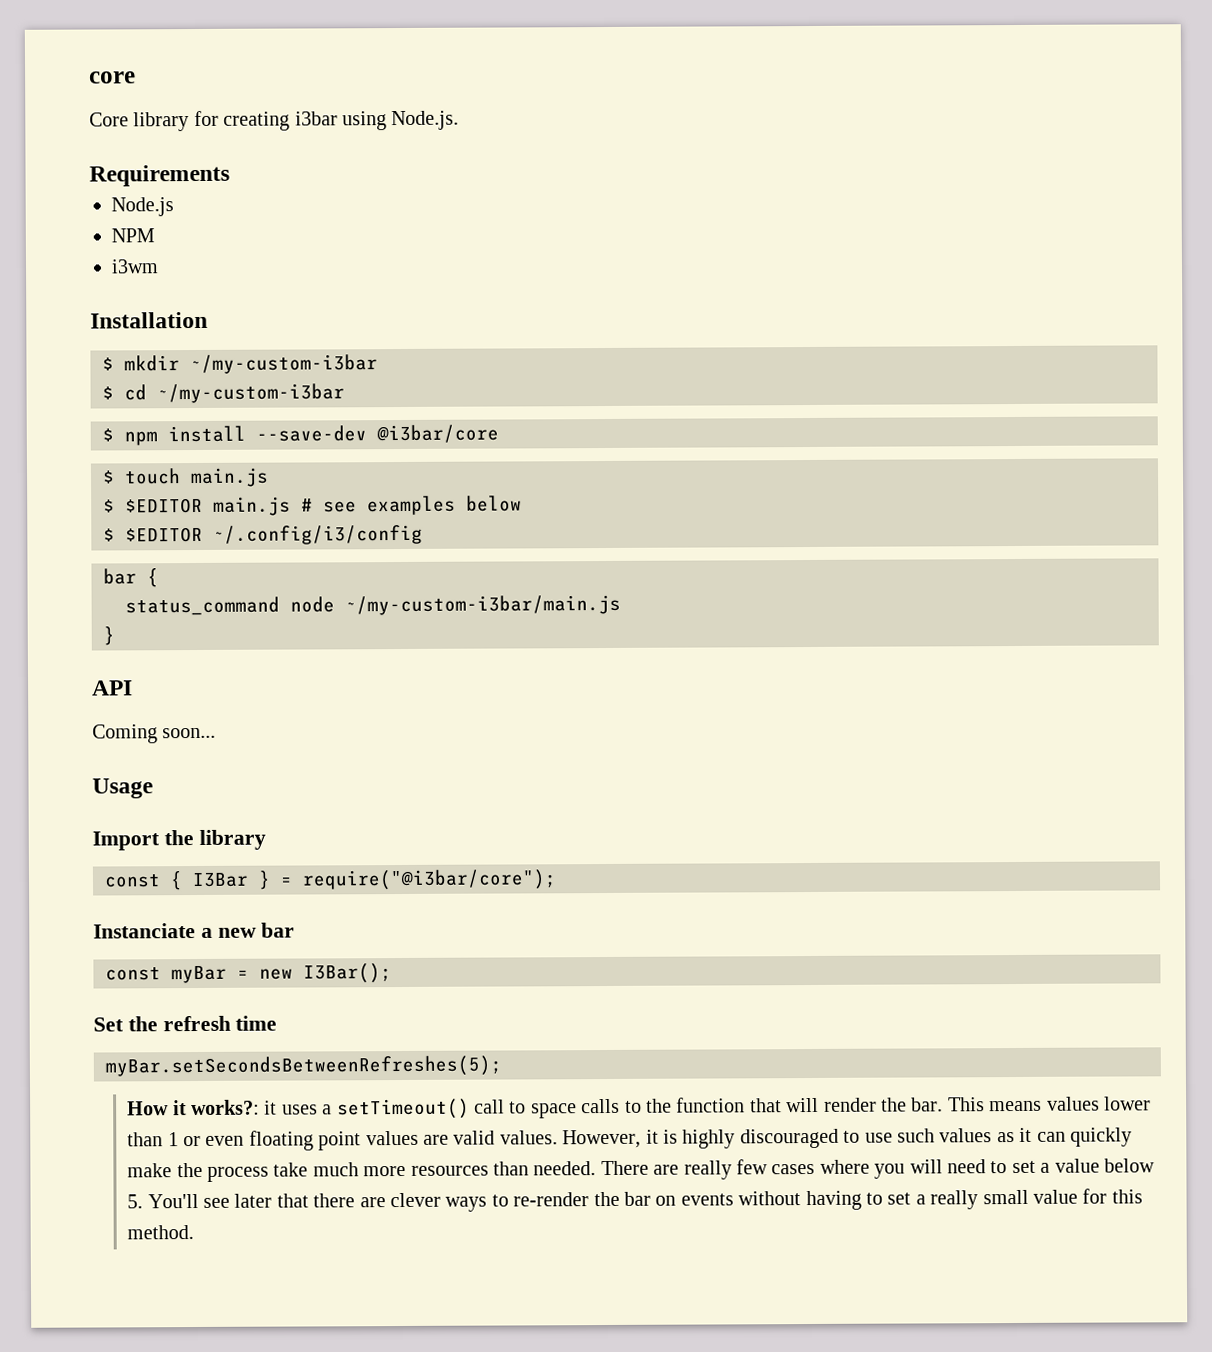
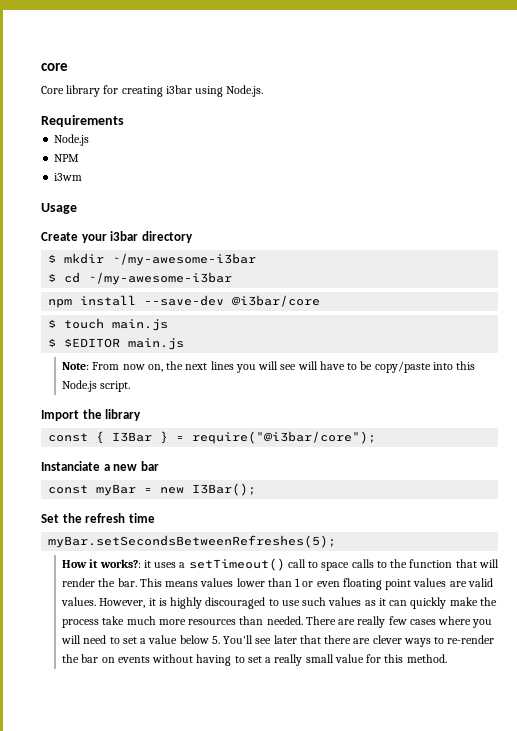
[90,311,208,329] Installation -> [41,203,77,214] [41,231,193,243] Usage // Create your i3bar directory
[190,354,378,375] ~/my-custom-i3bar -> [112,253,257,266] ~/my-awesome-i3bar
[157,383,345,404] [102,428,114,442] ~/my-custom-i3bar // $ -> [88,272,233,285] ~/my-awesome-i3bar //
[301,495,522,516] [103,524,423,545] [103,568,159,588] [125,594,621,616] [103,626,115,646] [92,680,133,696] [92,724,217,744] [92,778,153,799] # see examples below // $ $EDITOR ~/.config/i3/config // bar { // status_command node ~/my-custom-i3bar/main.js // } // API // Coming soon... // Usage -> [62,361,476,373] [62,380,131,392] // Note: From now on, the next lines you will see will have to be copy/paste into this Node.js script.

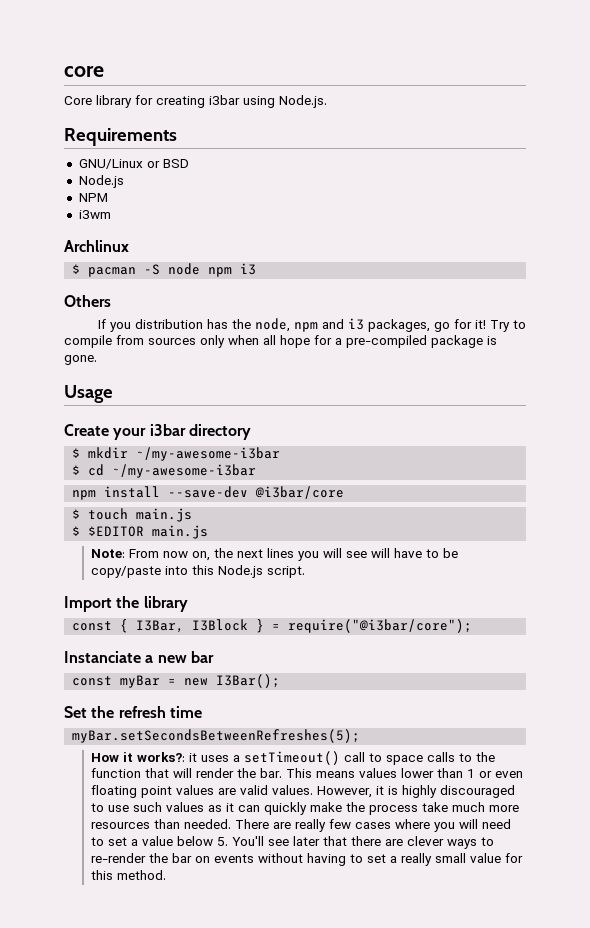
(124, 121) none -> [78,159,189,169] // GNU/Linux or BSD
(83, 177) none -> [64,240,129,252] [72,263,257,277] [64,295,111,307] [97,318,526,332] [64,335,497,348] [64,355,97,365] // Archlinux // $ pacman -S node npm i3 // Others // If you distribution has the node, npm and i3 packages, go for it! Try to compile from sources only when all hope for a pre-compiled package is gone.
[112,432,153,442] I3Bar -> [136,619,249,633] I3Bar, I3Block

